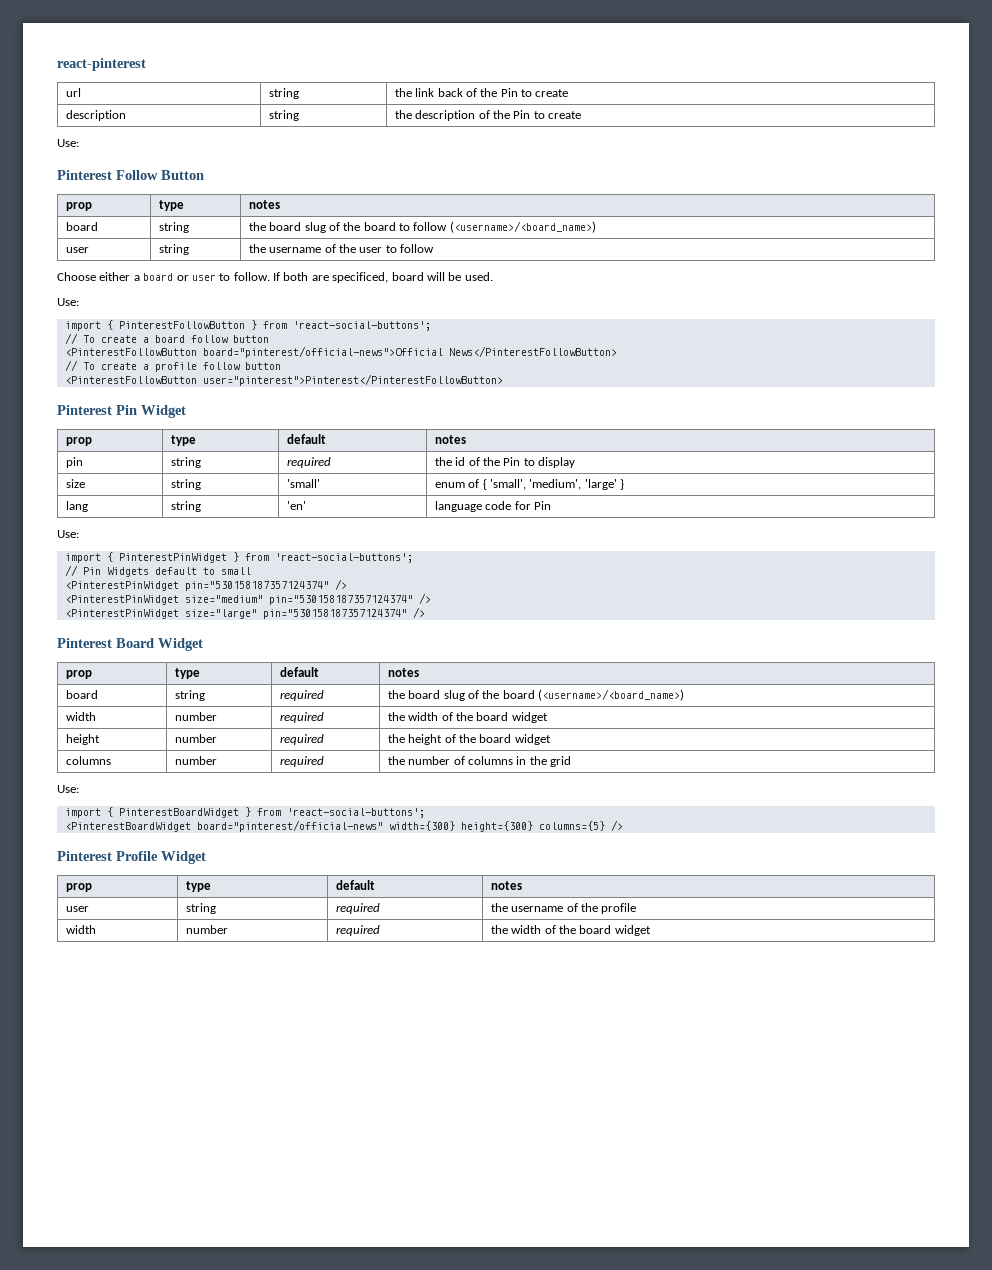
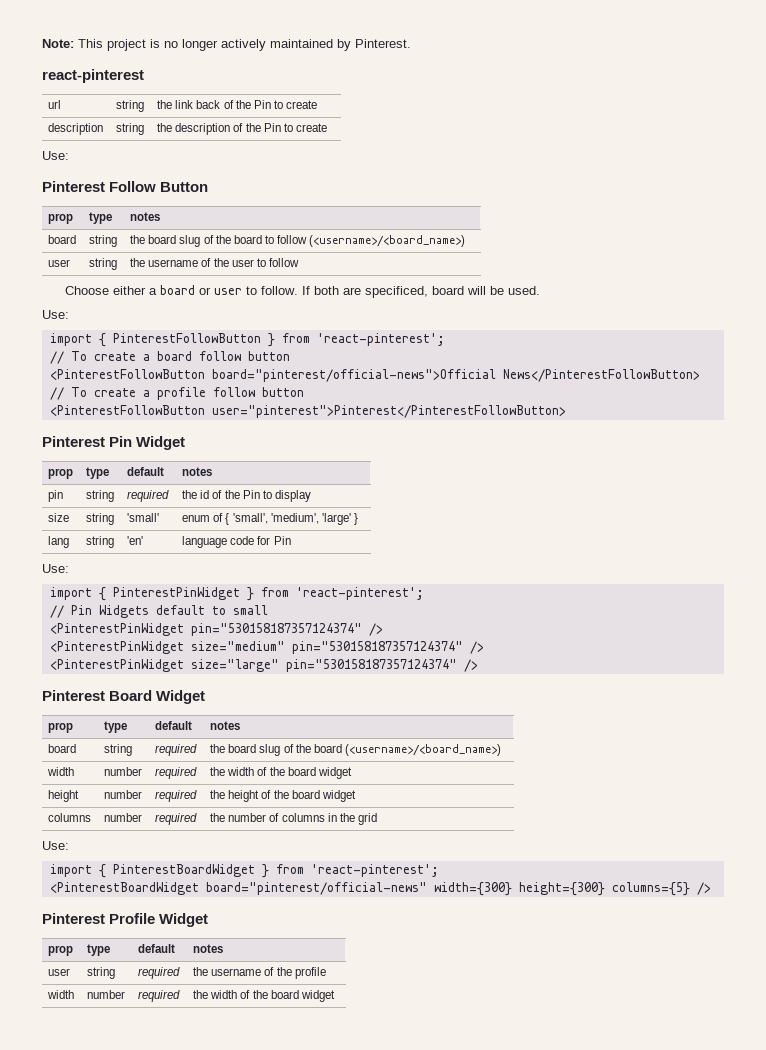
(57, 64) none -> [42,39,411,51] Note: This project is no longer actively maintained by Pinterest. //
[292,321,431,331] 'react-social-buttons'; -> [316,333,445,346] 'react-pinterest';
[274,553,413,563] 'react-social-buttons'; -> [295,587,424,600] 'react-pinterest';
[286,808,425,818] 'react-social-buttons'; -> [310,864,439,877] 'react-pinterest';

